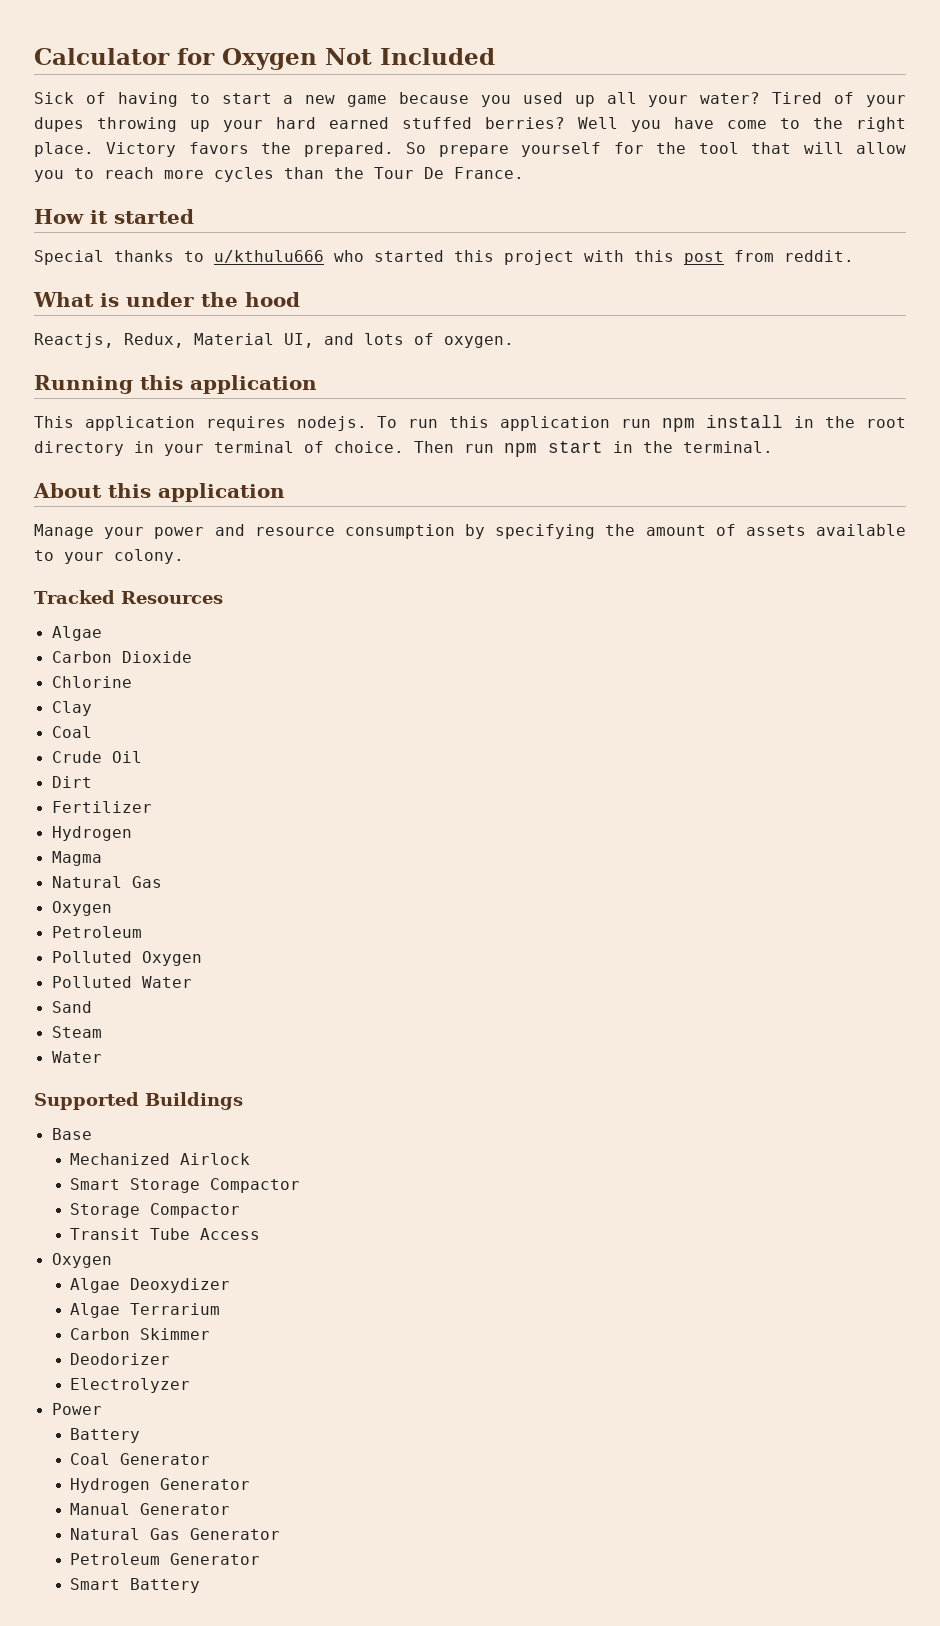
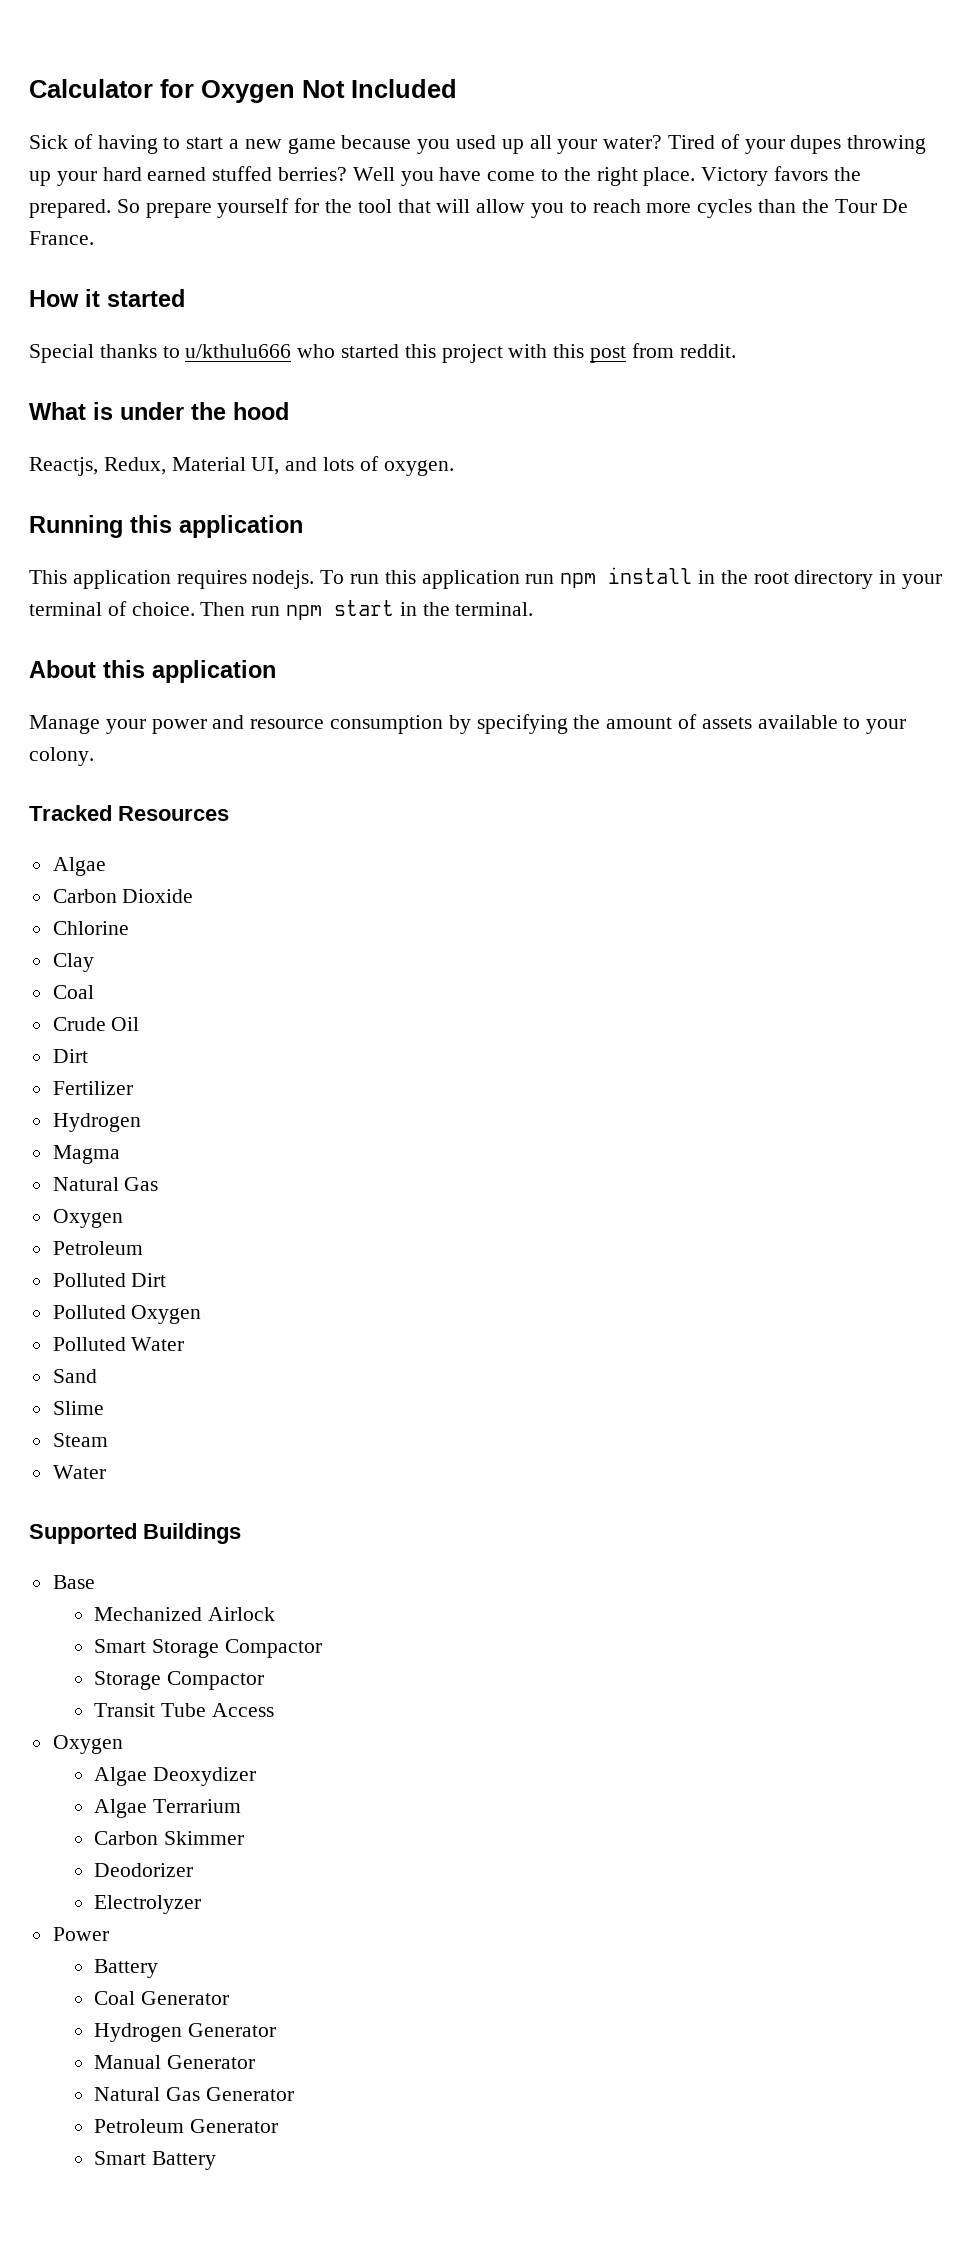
(142, 932) none -> [52,1273,167,1287] // Polluted Dirt
(92, 1007) none -> [52,1401,104,1415] // Slime

